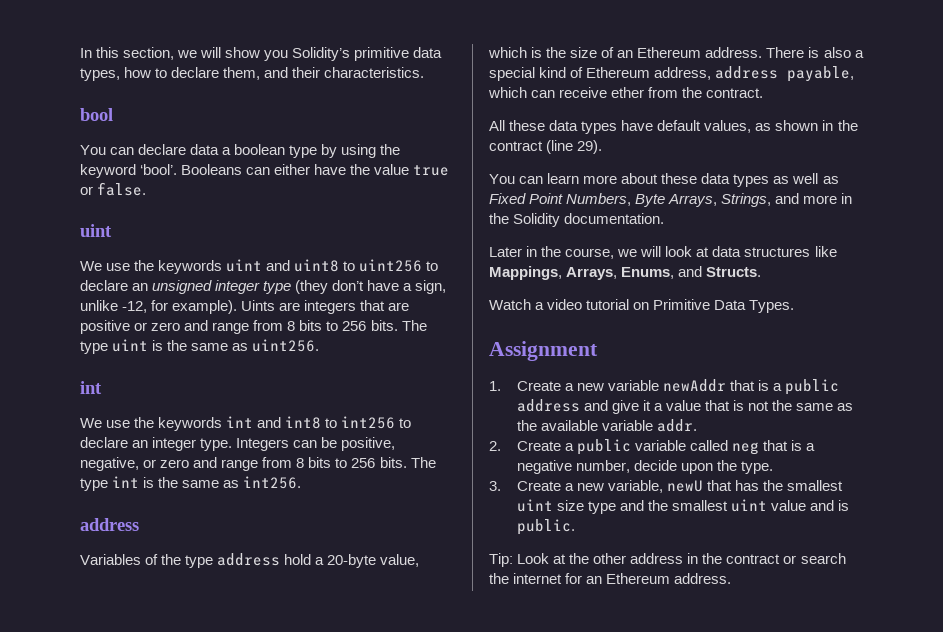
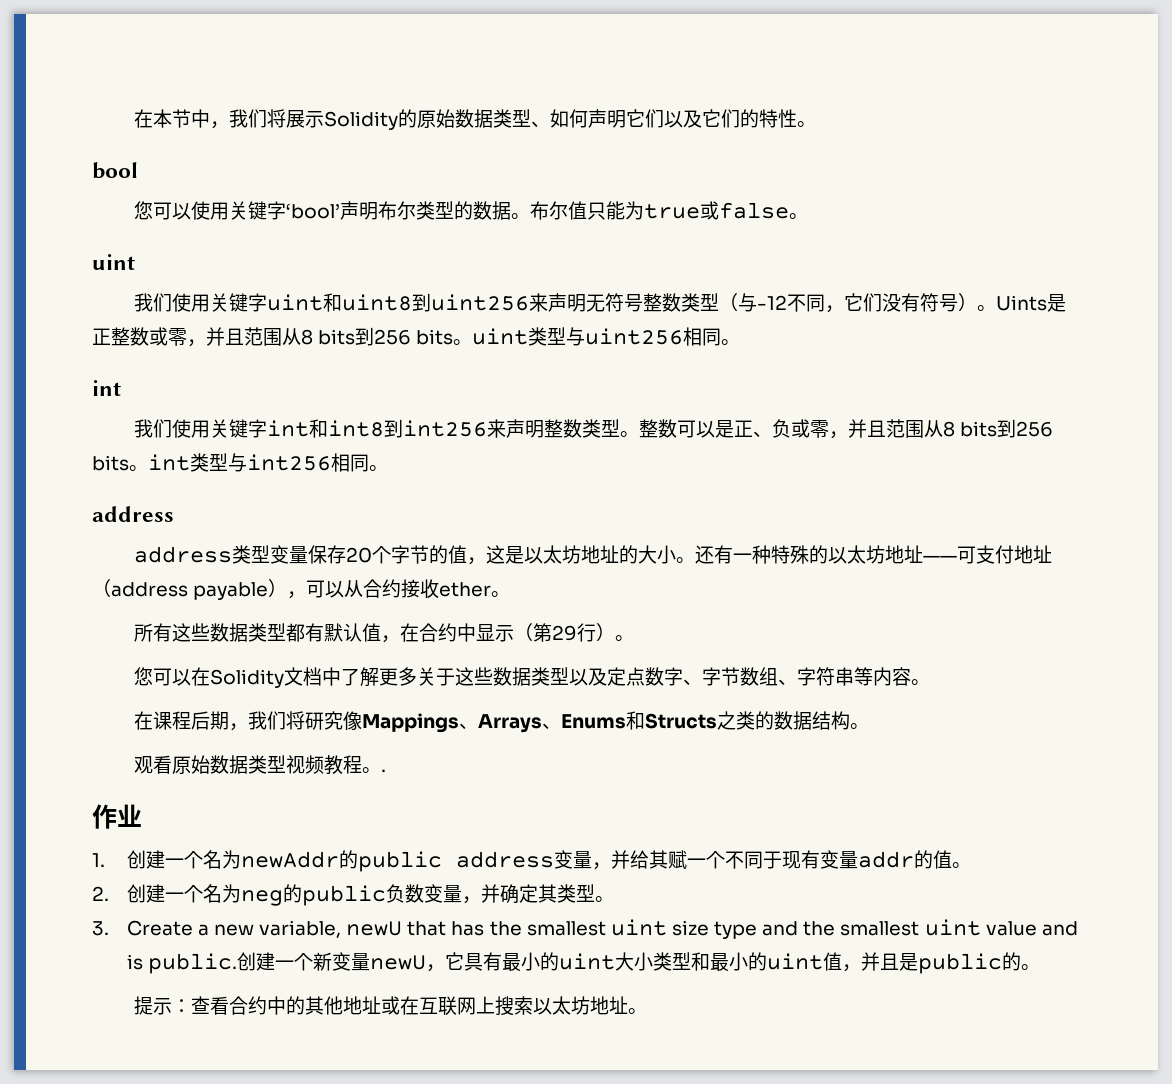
[80,47,443,61] [80,67,425,81] [80,108,113,121] [80,144,401,158] [80,164,450,178] [80,182,147,196] [80,224,112,237] [80,259,439,274] [80,280,447,294] [80,300,410,314] [80,320,427,334] [80,339,320,354] [80,381,102,394] [80,416,412,431] [80,437,396,451] [80,457,436,471] [80,476,302,491] [80,518,139,531] [80,553,420,568] [488,47,864,58] [489,66,855,82] [488,87,764,98] [489,120,858,134] [489,140,603,154] [489,173,839,187] [489,193,853,207] [489,213,665,227] [489,246,837,259] [489,266,762,280] [489,299,795,313] [489,341,598,361] [489,379,839,395] [516,399,854,414] [516,419,697,432] [489,439,815,455] [516,460,773,474] In this section, we will show you Solidity’s primitive data types, how to declare them, and their characteristics. // bool // You can declare data a boolean type by using the keyword ‘bool’. Booleans can either have the value true or false. // uint // We use the keywords uint and uint8 to uint256 to declare an unsigned integer type (they don’t have a sign, unlike -12, for example). Uints are integers that are positive or zero and range from 8 bits to 256 bits. The type uint is the same as uint256. // int // We use the keywords int and int8 to int256 to declare an integer type. Integers can be positive, negative, or zero and range from 8 bits to 256 bits. The type int is the same as int256. // address // Variables of the type address hold a 20-byte value, which is the size of an Ethereum address. There is also a special kind of Ethereum address, address payable, which can receive ether from the contract. // All these data types have default values, as shown in the contract (line 29). // You can learn more about these data types as well as Fixed Point Numbers, Byte Arrays, Strings, and more in the Solidity documentation. // Later in the course, we will look at data structures like Mappings, Arrays, Enums, and Structs. // Watch a video tutorial on Primitive Data Types. // Assignment // 1. Create a new variable newAddr that is a public address and give it a value that is not the same as the available variable addr. // 2. Create a public variable called neg that is a negative number, decide upon the type. -> [133,109,816,130] [92,162,138,179] [133,201,808,220] [92,254,135,270] [133,293,1066,313] [92,327,741,347] [92,380,121,396] [133,419,1053,439] [92,453,388,472] [92,506,174,522] [133,545,1052,565] [92,579,511,600] [133,623,634,643] [133,667,930,688] [133,711,869,733] [133,755,386,775] [92,804,142,829] [92,850,971,872] [92,884,614,906] 在本节中，我们将展示Solidity的原始数据类型、如何声明它们以及它们的特性。 // bool // 您可以使用关键字‘bool’声明布尔类型的数据。布尔值只能为true或false。 // uint // 我们使用关键字uint和uint8到uint256来声明无符号整数类型（与-12不同，它们没有符号）。Uints是正整数或零，并且范围从8 bits到256 bits。uint类型与uint256相同。 // int // 我们使用关键字int和int8到int256来声明整数类型。整数可以是正、负或零，并且范围从8 bits到256 bits。int类型与int256相同。 // address // address类型变量保存20个字节的值，这是以太坊地址的大小。还有一种特殊的以太坊地址——可支付地址（address payable），可以从合约接收ether。 // 所有这些数据类型都有默认值，在合约中显示（第29行）。 // 您可以在Solidity文档中了解更多关于这些数据类型以及定点数字、字节数组、字符串等内容。 // 在课程后期，我们将研究像Mappings、Arrays、Enums和Structs之类的数据结构。 // 观看原始数据类型视频教程。. // 作业 // 1.创建一个名为newAddr的public address变量，并给其赋一个不同于现有变量addr的值。 // 2.创建一个名为neg的public负数变量，并确定其类型。
[489,553,846,567] [489,573,732,584] // Tip: Look at the other address in the contract or search the internet for an Ethereum address. -> [236,952,1040,974] [133,996,647,1016] 创建一个新变量newU，它具有最小的uint大小类型和最小的uint值，并且是public的。 // 提示：查看合约中的其他地址或在互联网上搜索以太坊地址。

